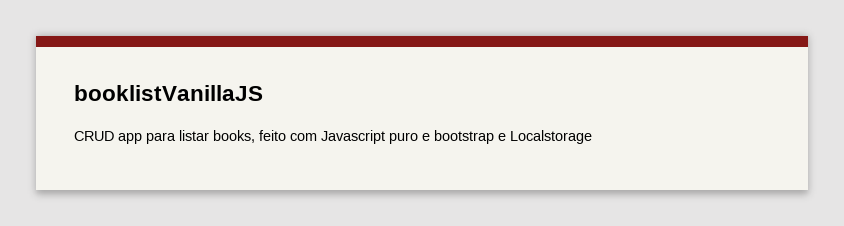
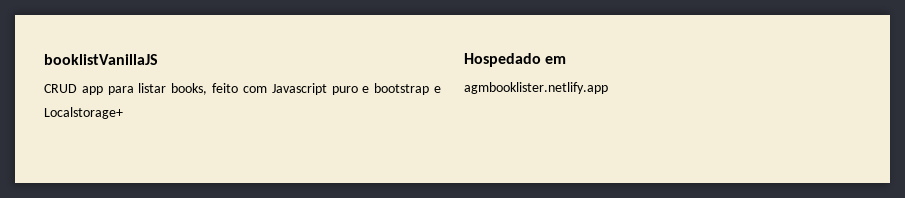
[510,130,592,144] Localstorage -> [44,107,123,119] [464,53,567,67] [464,82,608,94] Localstorage+ // Hospedado em // agmbooklister.netlify.app

